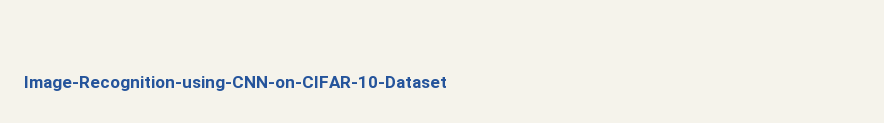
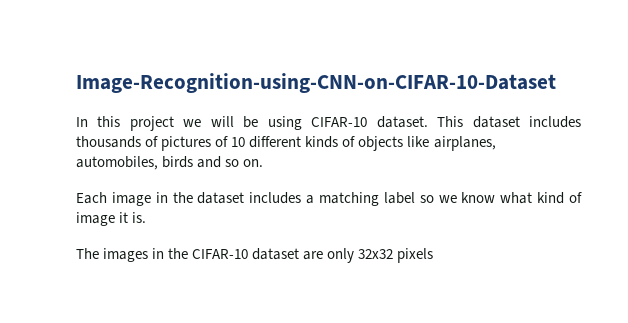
(447, 83) none -> [76,116,581,131] [76,136,496,151] [76,156,264,170] [76,192,582,206] [76,212,147,226] [76,248,434,263] // In this project we will be using CIFAR-10 dataset. This dataset includes thousands of pictures of 10 different kinds of objects like airplanes, automobiles, birds and so on. // Each image in the dataset includes a matching label so we know what kind of image it is. // The images in the CIFAR-10 dataset are only 32x32 pixels

